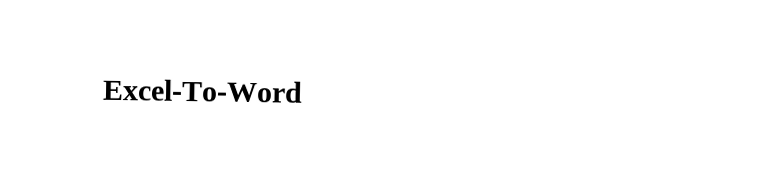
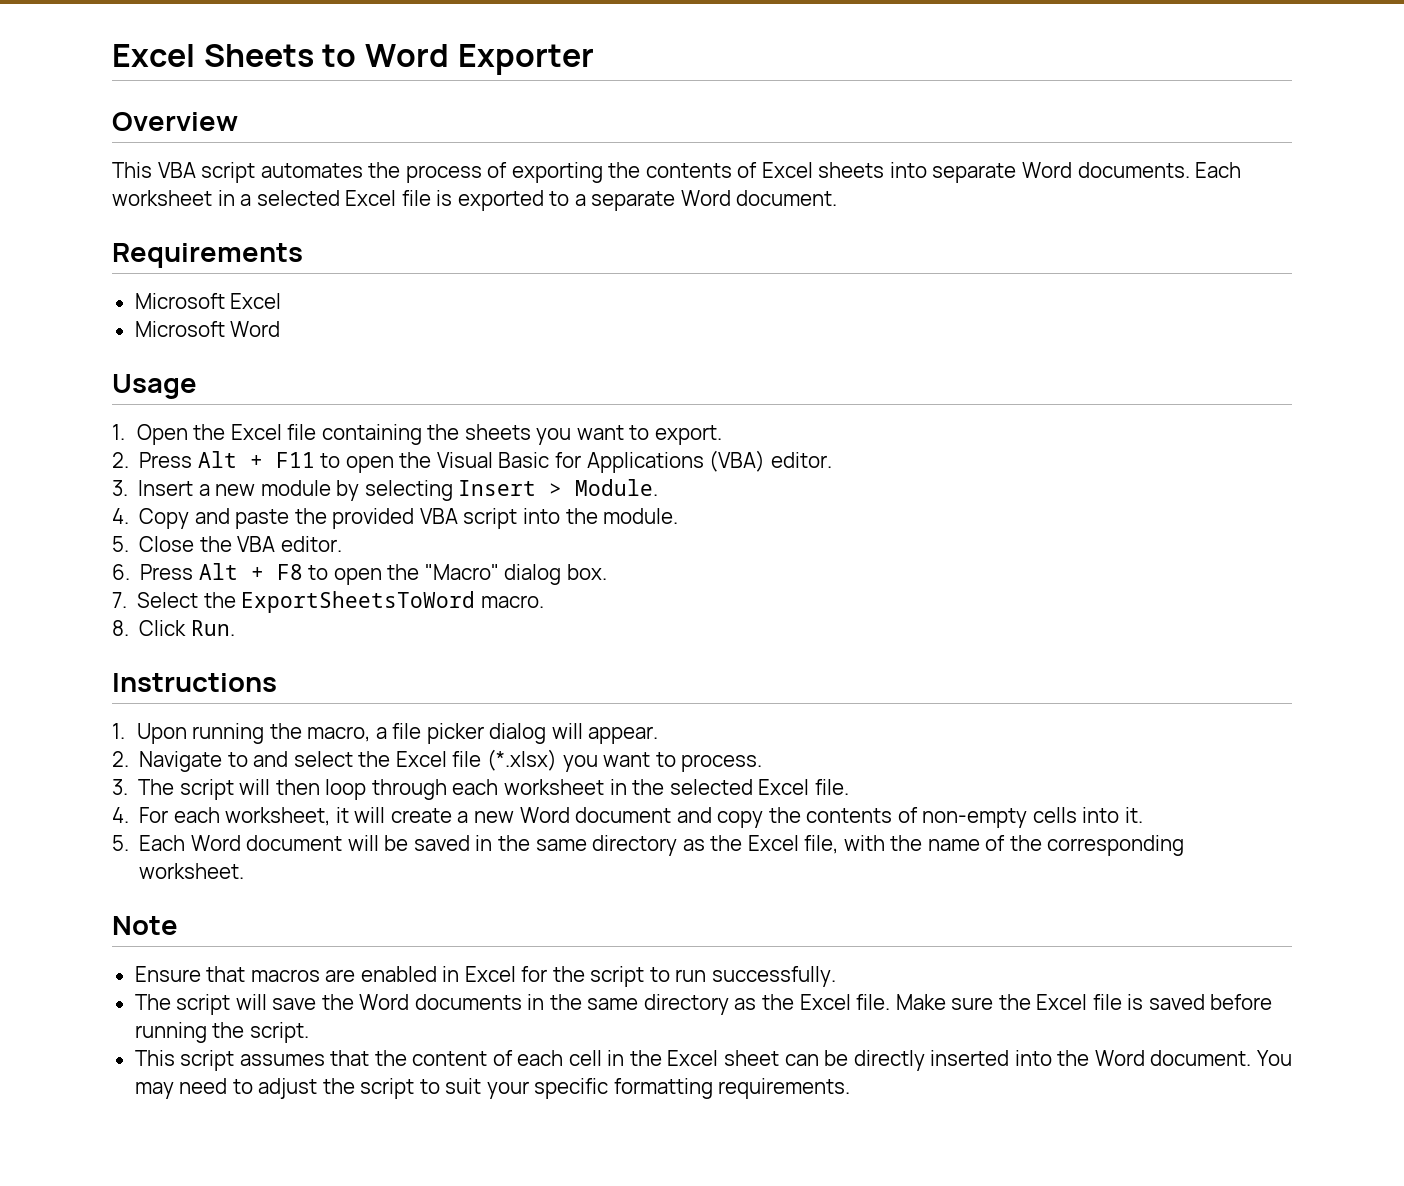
[102,78,303,103] Excel-To-Word -> [112,44,594,75] [112,112,238,131] [112,162,1242,183] [112,190,838,211] [112,243,303,268] [134,293,282,309] [134,321,281,337] [112,374,197,399] [112,424,722,445] [112,450,832,473] [112,479,659,501] [112,508,679,529] [112,536,342,552] [112,563,607,585] [112,591,544,613] [112,620,235,636] [112,673,277,692] [112,723,659,744] [112,749,763,772] [112,779,849,800] [112,807,1143,828] [112,835,1185,856] [139,863,245,879] [112,916,178,935] [134,966,836,987] [134,994,1273,1015] [134,1022,309,1043] [134,1050,1292,1071] [134,1078,851,1099] Excel Sheets to Word Exporter // Overview // This VBA script automates the process of exporting the contents of Excel sheets into separate Word documents. Each worksheet in a selected Excel file is exported to a separate Word document. // Requirements // Microsoft Excel // Microsoft Word // Usage // 1. Open the Excel file containing the sheets you want to export. // 2. Press Alt + F11 to open the Visual Basic for Applications (VBA) editor. // 3. Insert a new module by selecting Insert > Module. // 4. Copy and paste the provided VBA script into the module. // 5. Close the VBA editor. // 6. Press Alt + F8 to open the "Macro" dialog box. // 7. Select the ExportSheetsToWord macro. // 8. Click Run. // Instructions // 1. Upon running the macro, a file picker dialog will appear. // 2. Navigate to and select the Excel file (*.xlsx) you want to process. // 3. The script will then loop through each worksheet in the selected Excel file. // 4. For each worksheet, it will create a new Word document and copy the contents of non-empty cells into it. // 5. Each Word document will be saved in the same directory as the Excel file, with the name of the corresponding worksheet. // Note // Ensure that macros are enabled in Excel for the script to run successfully. // The script will save the Word documents in the same directory as the Excel file. Make sure the Excel file is saved before running the script. // This script assumes that the content of each cell in the Excel sheet can be directly inserted into the Word document. You may need to adjust the script to suit your specific formatting requirements.

